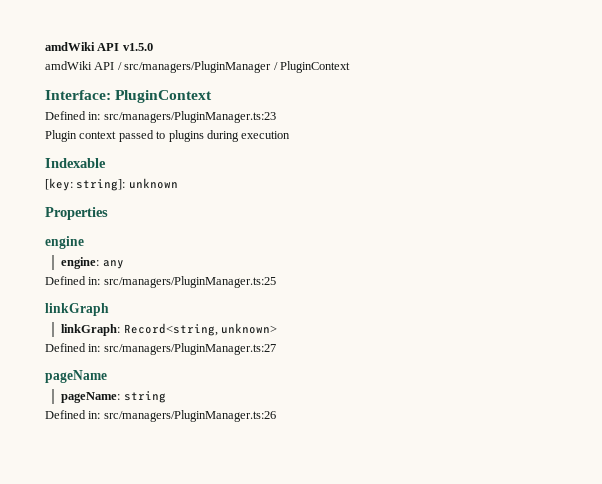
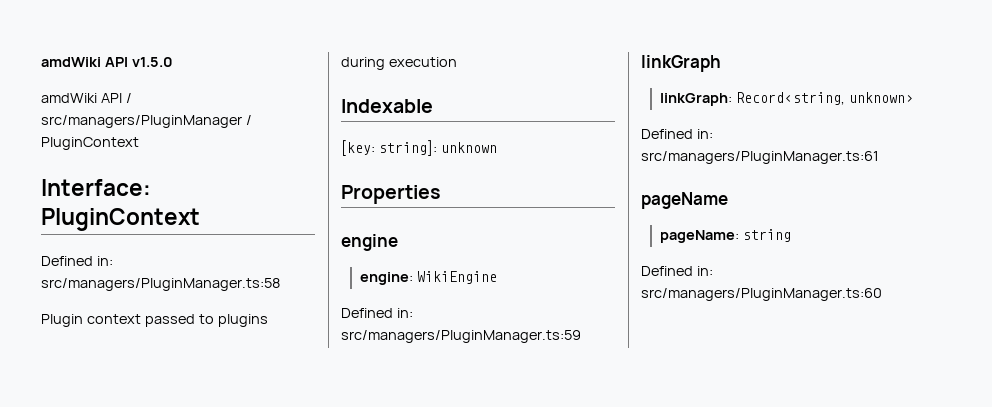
[103,111,276,123] src/managers/PluginManager.ts:23 -> [41,278,280,291] src/managers/PluginManager.ts:58
[102,260,124,269] [45,276,276,288] any // Defined in: src/managers/PluginManager.ts:25 -> [417,271,498,284] [341,308,413,318] [341,330,581,343] WikiEngine // Defined in: src/managers/PluginManager.ts:59
[103,343,276,355] src/managers/PluginManager.ts:27 -> [641,151,879,164] src/managers/PluginManager.ts:61
[103,410,276,422] src/managers/PluginManager.ts:26 -> [641,288,882,301] src/managers/PluginManager.ts:60

